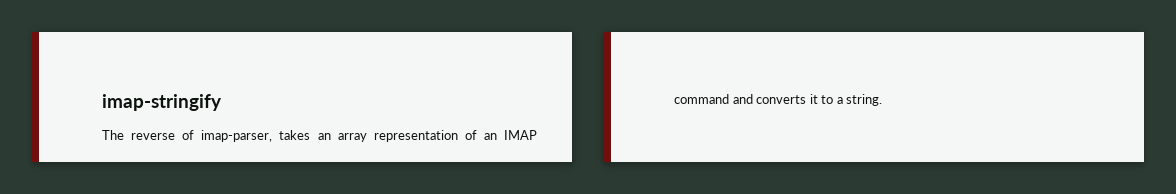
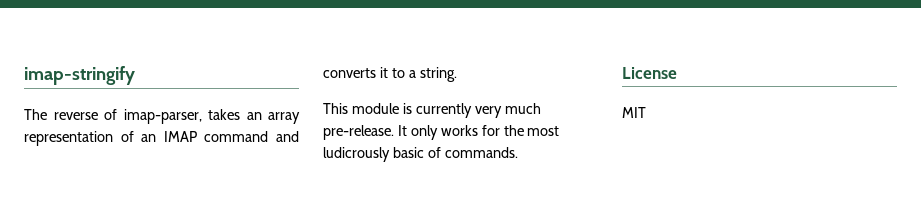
(883, 100) none -> [323,103,541,118] [323,125,560,140] [323,147,518,162] [622,67,677,79] [622,107,646,118] // This module is currently very much pre-release. It only works for the most ludicrously basic of commands. // License // MIT

